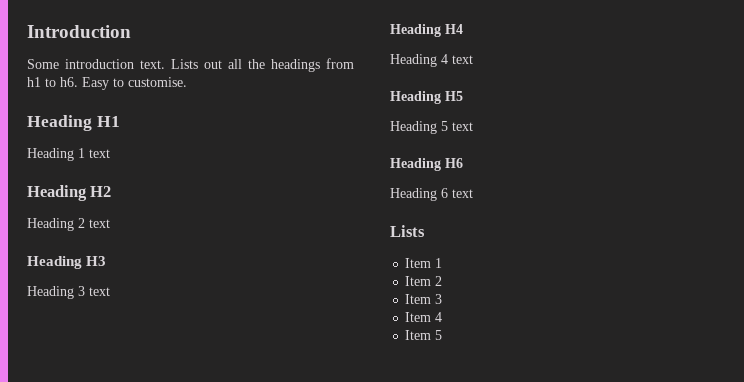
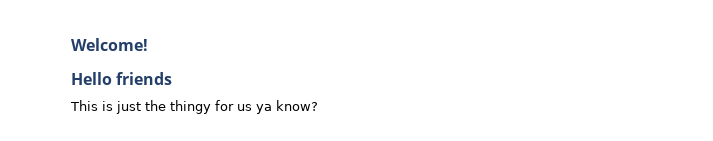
[27,25,131,38] [27,58,354,72] [27,77,187,90] [27,115,120,131] [27,148,110,161] [27,185,112,201] [27,218,110,231] [27,256,107,269] [27,286,110,299] [390,24,463,37] [390,54,473,67] [390,91,463,104] [390,121,473,134] [390,158,463,171] [390,188,473,201] [390,225,425,237] [405,258,443,268] [405,276,443,286] [405,294,443,304] [405,312,443,322] [405,330,443,340] Introduction // Some introduction text. Lists out all the headings from h1 to h6. Easy to customise. // Heading H1 // Heading 1 text // Heading H2 // Heading 2 text // Heading H3 // Heading 3 text // Heading H4 // Heading 4 text // Heading H5 // Heading 5 text // Heading H6 // Heading 6 text // Lists // Item 1 // Item 2 // Item 3 // Item 4 // Item 5 -> [71,38,148,51] [71,72,173,85] [70,100,318,114] Welcome! // Hello friends // This is just the thingy for us ya know?

